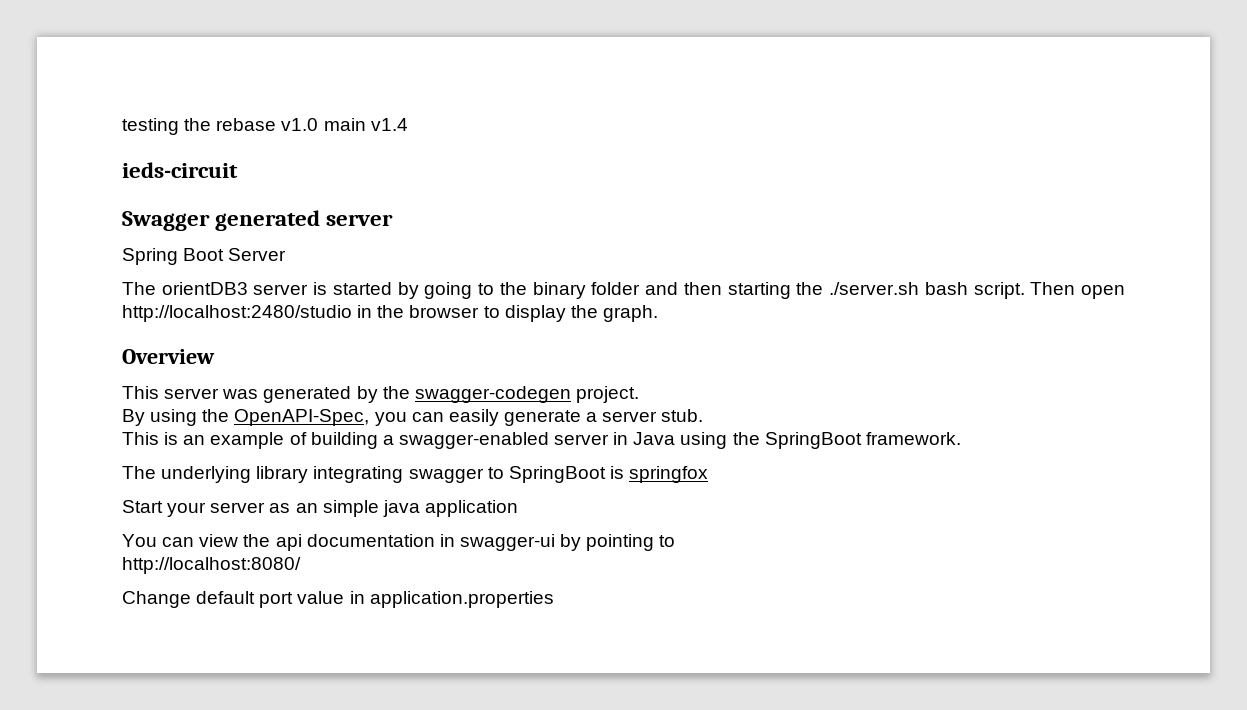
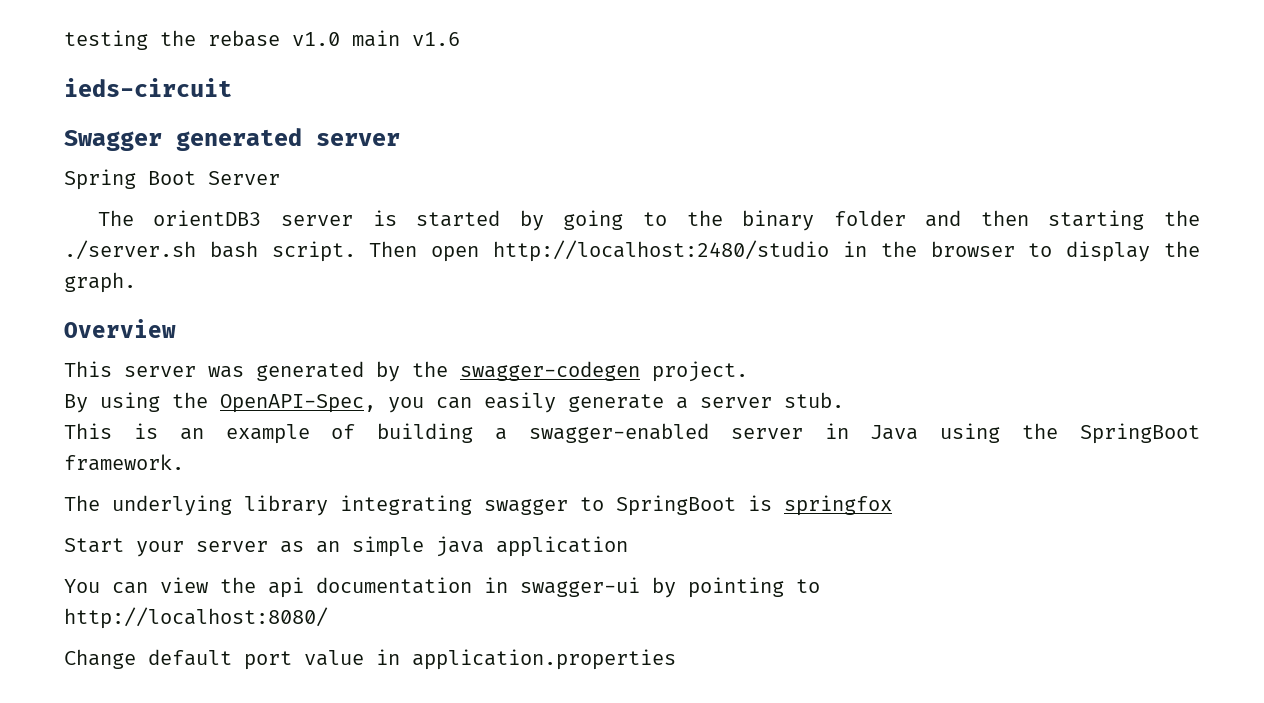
[370,118,408,131] v1.4 -> [412,32,460,46] v1.6

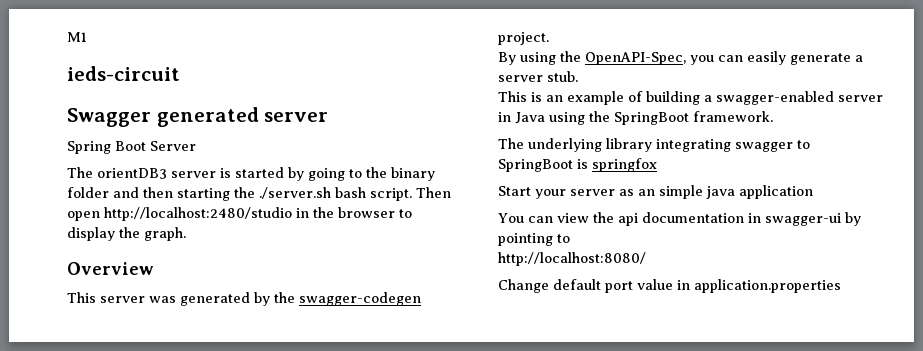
[64,30,460,50] testing the rebase v1.0 main v1.6 -> [67,32,87,42] M1

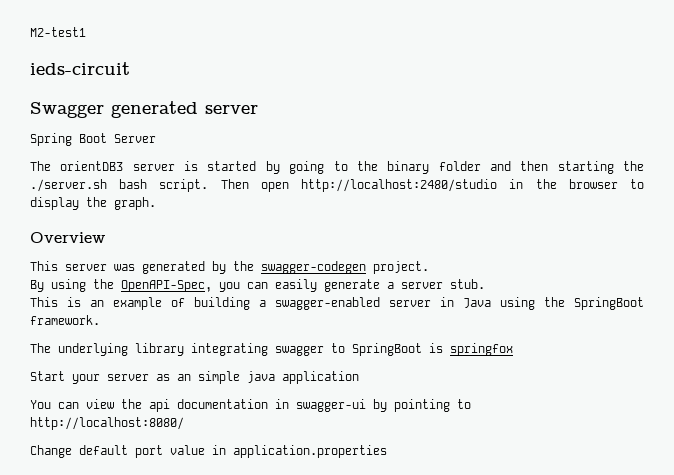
[67,32,87,42] M1 -> [30,27,86,37] M2-test1

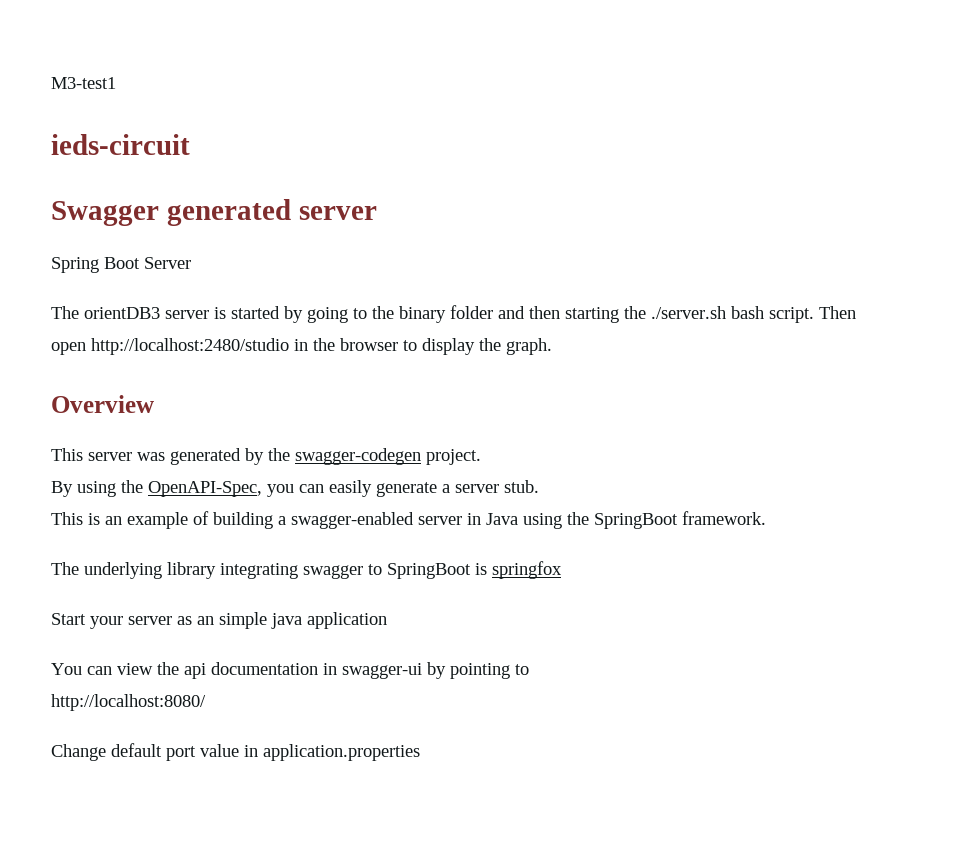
[30,27,86,37] M2-test1 -> [51,77,116,89] M3-test1

